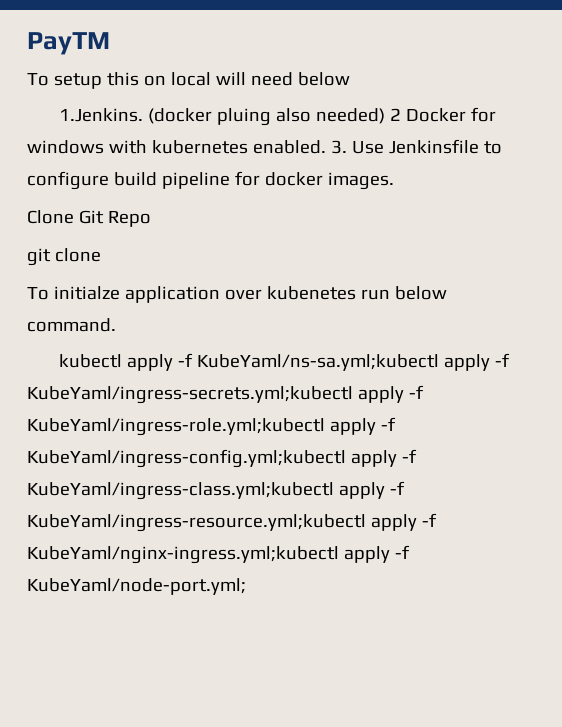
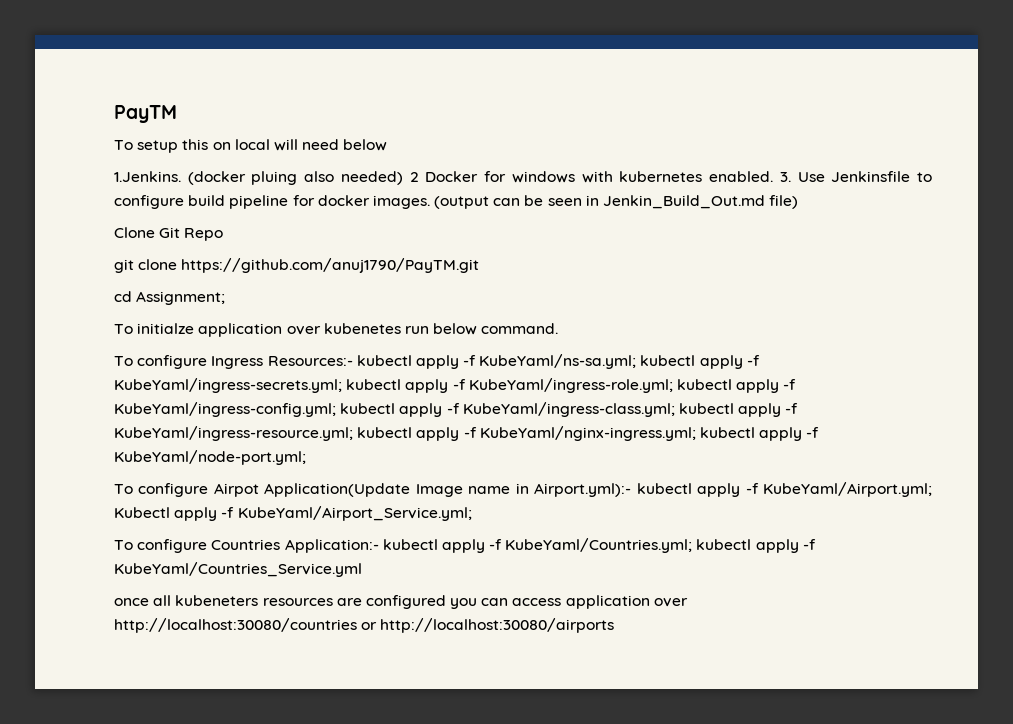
(394, 181) none -> [434,195,799,209] (output can be seen in Jenkin_Build_Out.md file)
(101, 255) none -> [181,258,480,273] [114,291,226,305] https://github.com/anuj1790/PayTM.git // cd Assignment;
[59,353,510,371] [27,385,424,404] [27,417,396,436] [27,449,417,468] [27,481,405,500] [27,513,437,532] [27,545,410,564] [27,578,246,595] kubectl apply -f KubeYaml/ns-sa.yml;kubectl apply -f KubeYaml/ingress-secrets.yml;kubectl apply -f KubeYaml/ingress-role.yml;kubectl apply -f KubeYaml/ingress-config.yml;kubectl apply -f KubeYaml/ingress-class.yml;kubectl apply -f KubeYaml/ingress-resource.yml;kubectl apply -f KubeYaml/nginx-ingress.yml;kubectl apply -f KubeYaml/node-port.yml; -> [114,354,760,369] [114,378,797,393] [114,402,799,417] [114,426,820,441] [114,450,306,465] [114,482,932,497] [114,506,472,521] [114,538,816,553] [114,562,362,577] [114,595,688,609] [114,618,615,633] To configure Ingress Resources:- kubectl apply -f KubeYaml/ns-sa.yml; kubectl apply -f KubeYaml/ingress-secrets.yml; kubectl apply -f KubeYaml/ingress-role.yml; kubectl apply -f KubeYaml/ingress-config.yml; kubectl apply -f KubeYaml/ingress-class.yml; kubectl apply -f KubeYaml/ingress-resource.yml; kubectl apply -f KubeYaml/nginx-ingress.yml; kubectl apply -f KubeYaml/node-port.yml; // To configure Airpot Application(Update Image name in Airport.yml):- kubectl apply -f KubeYaml/Airport.yml; Kubectl apply -f KubeYaml/Airport_Service.yml; // To configure Countries Application:- kubectl apply -f KubeYaml/Countries.yml; kubectl apply -f KubeYaml/Countries_Service.yml // once all kubeneters resources are configured you can access application over http://localhost:30080/countries or http://localhost:30080/airports

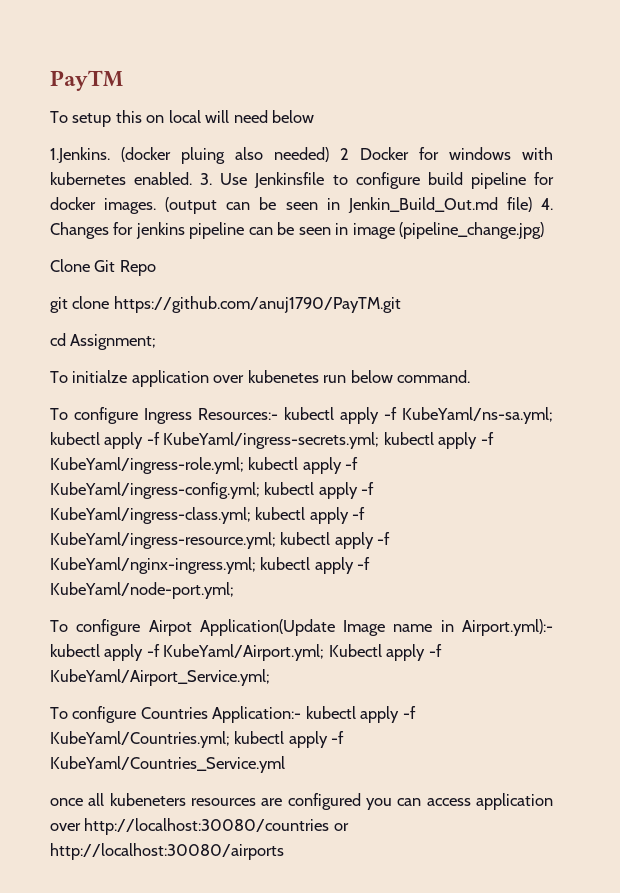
(799, 202) none -> [540,198,553,210] [50,222,545,239] 4. Changes for jenkins pipeline can be seen in image (pipeline_change.jpg)

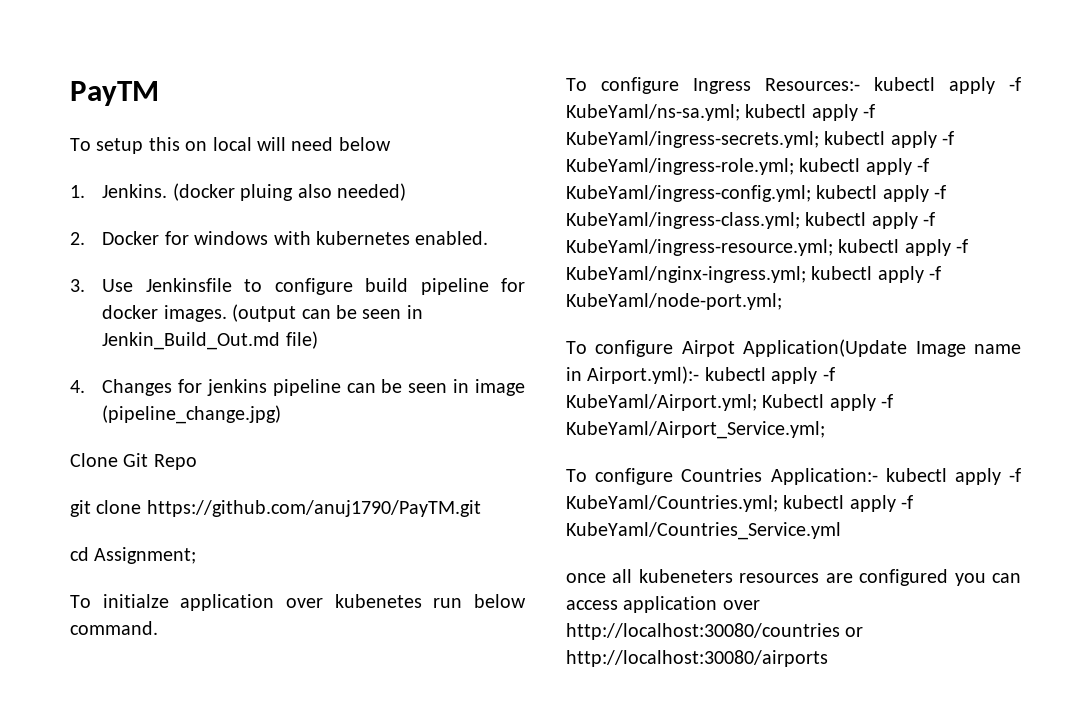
[50,147,110,163] 1.Jenkins. -> [70,184,168,198] 1. Jenkins.
[340,148,349,160] 2 -> [70,232,85,245] // 2.
(193, 178) none -> (489, 238) //
(532, 204) none -> (318, 340) //

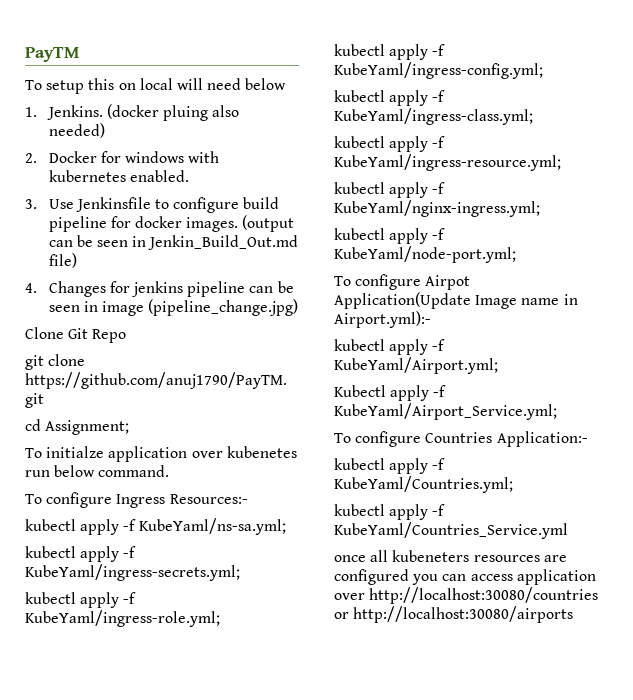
(860, 84) none -> (248, 499) //
(740, 112) none -> (286, 526) //
(819, 139) none -> (240, 572) //
(794, 166) none -> (220, 618) //
(811, 193) none -> (543, 70) //
(800, 220) none -> (533, 116) //
(833, 247) none -> (561, 162) //
(806, 274) none -> (540, 208) //
(700, 375) none -> (431, 319) //
(757, 402) none -> (498, 365) //
(878, 476) none -> (588, 439) //
(778, 503) none -> (513, 484) //

